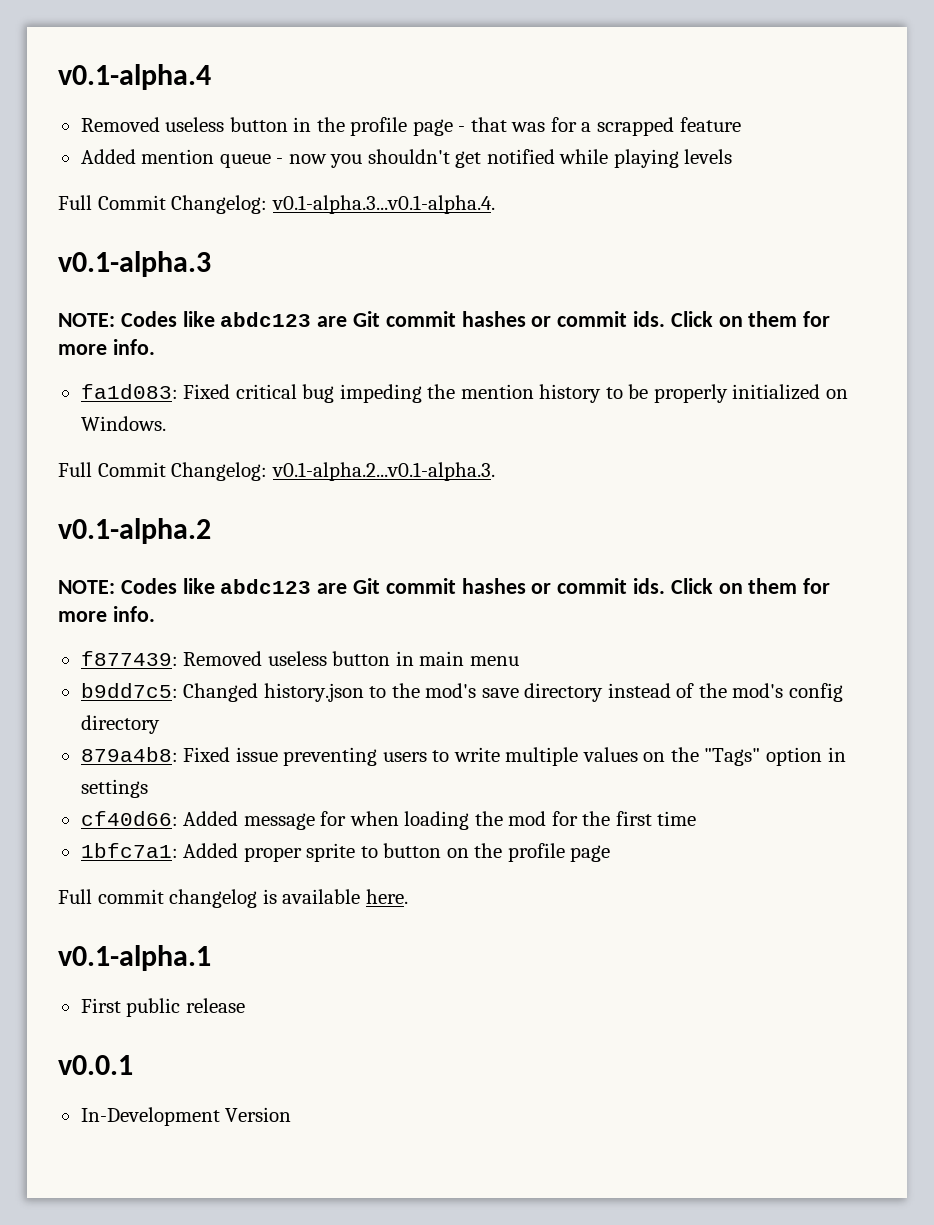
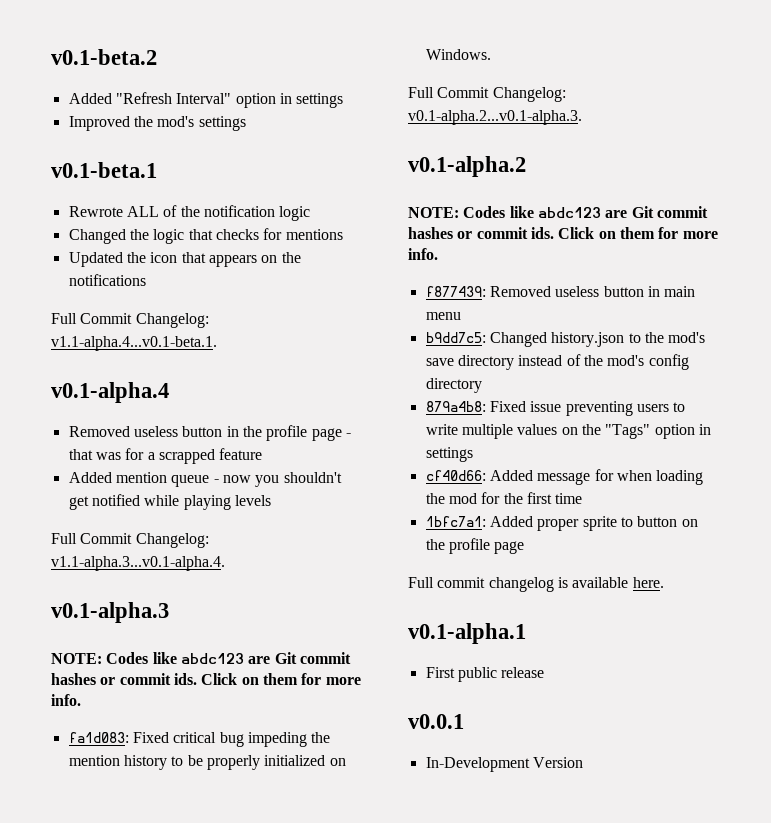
(58, 77) none -> [51,49,157,65] [68,92,344,108] [68,116,246,131] [51,162,157,178] [68,205,311,221] [68,228,343,244] [68,252,301,267] [68,274,146,286] [51,313,209,328] [51,336,217,351] v0.1-beta.2 // Added "Refresh Interval" option in settings // Improved the mod's settings // v0.1-beta.1 // Rewrote ALL of the notification logic // Changed the logic that checks for mentions // Updated the icon that appears on the notifications // Full Commit Changelog: v1.1-alpha.4...v0.1-beta.1. //
[271,195,495,214] v0.1-alpha.3...v0.1-alpha.4. -> [51,556,225,571] v1.1-alpha.3...v0.1-alpha.4.

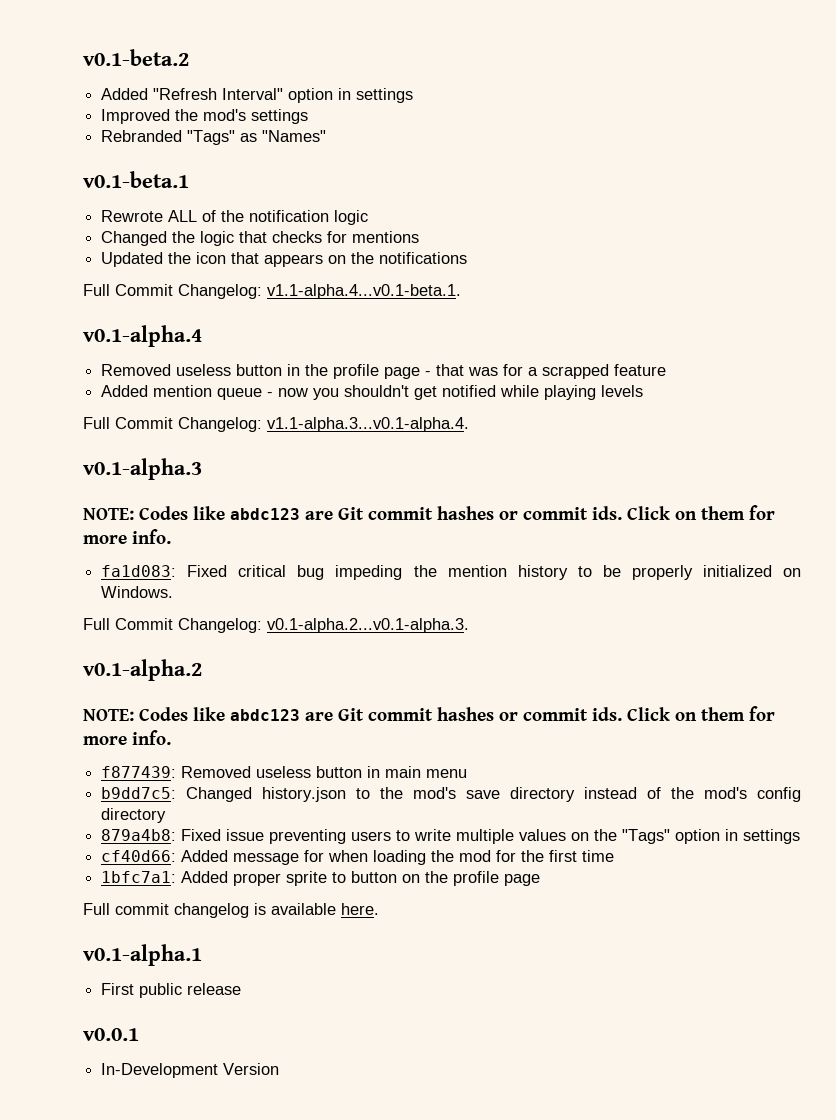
(246, 123) none -> [101,130,327,145] // Rebranded "Tags" as "Names"

